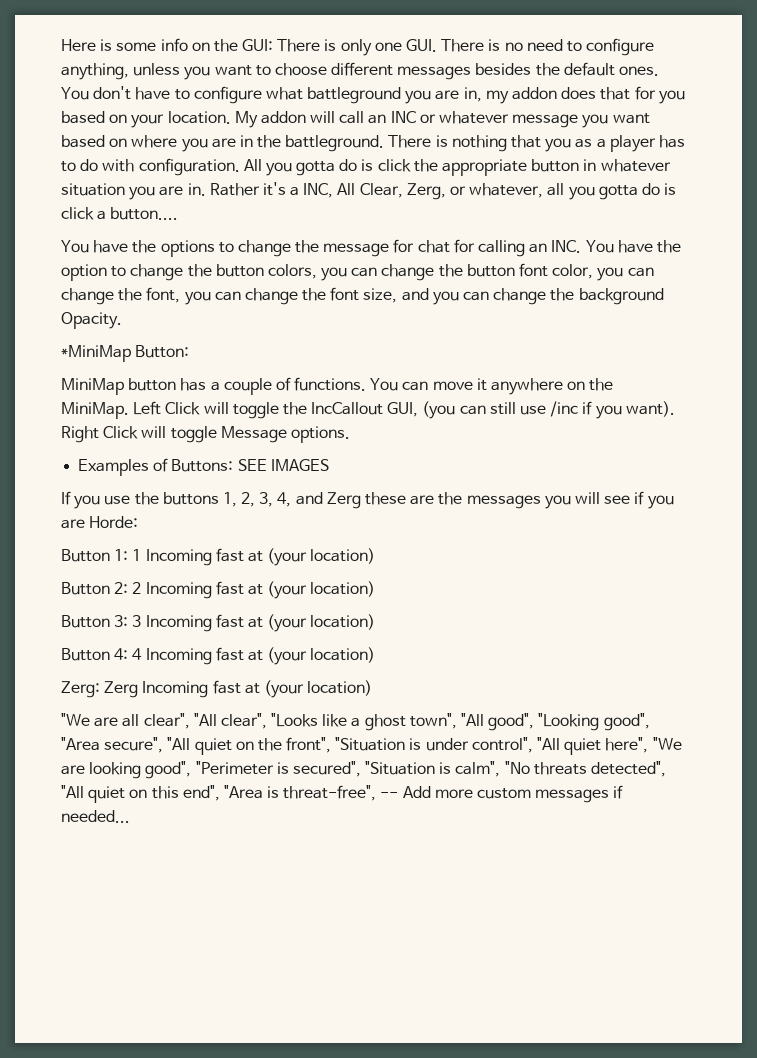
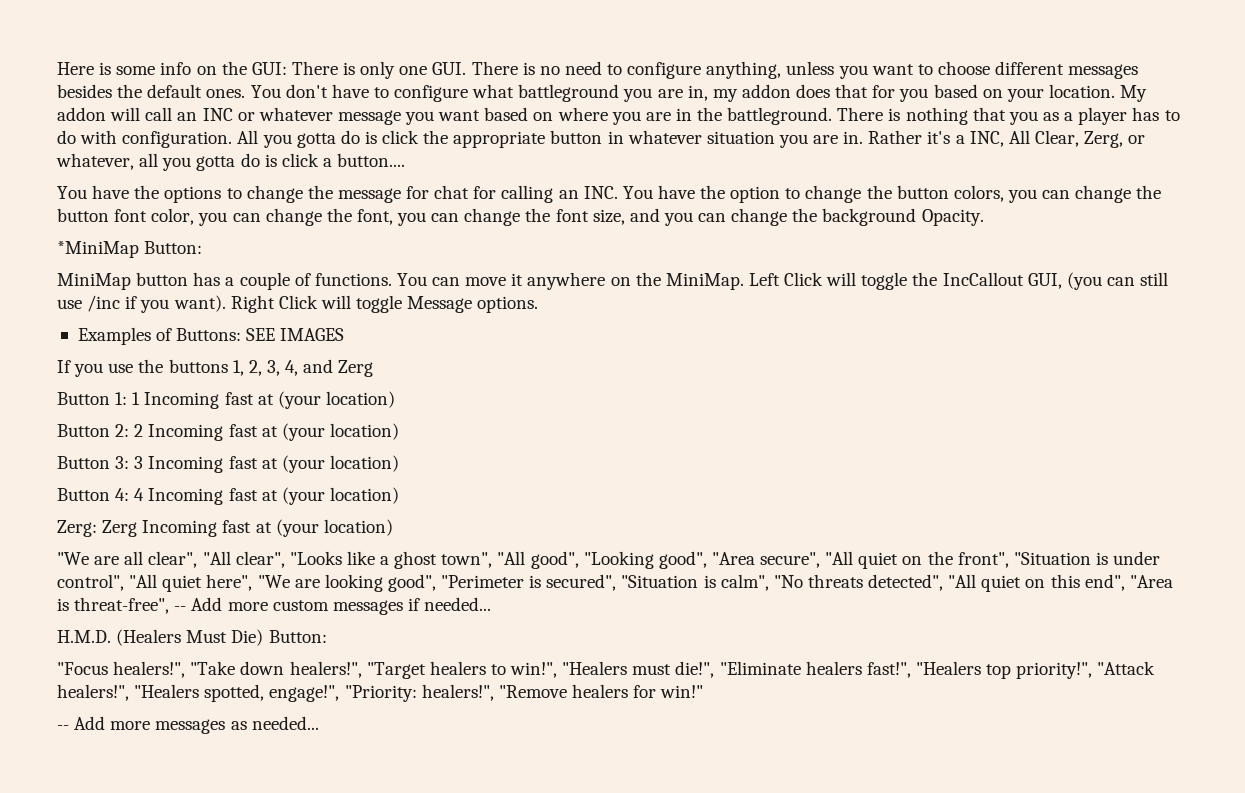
[365,491,674,509] [61,516,139,529] these are the messages you will see if you are Horde: -> (374, 368) none
(130, 816) none -> [57,629,327,646] [57,661,1156,679] [57,684,704,702] [57,716,319,734] // H.M.D. (Healers Must Die) Button: // "Focus healers!", "Take down healers!", "Target healers to win!", "Healers must die!", "Eliminate healers fast!", "Healers top priority!", "Attack healers!", "Healers spotted, engage!", "Priority: healers!", "Remove healers for win!" // -- Add more messages as needed...

